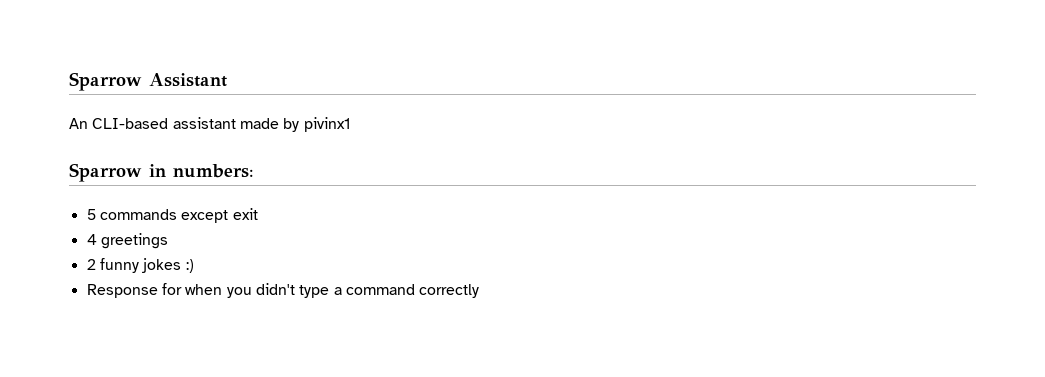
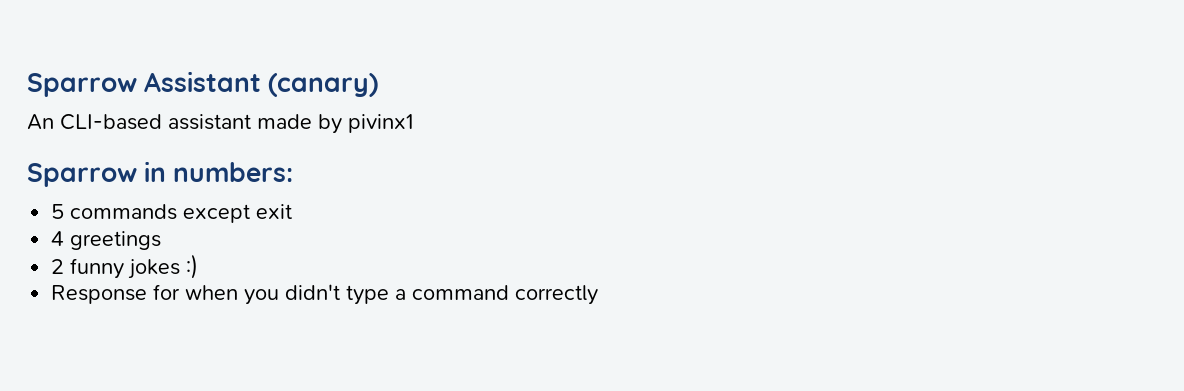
(227, 80) none -> [268,73,379,97] (canary)

